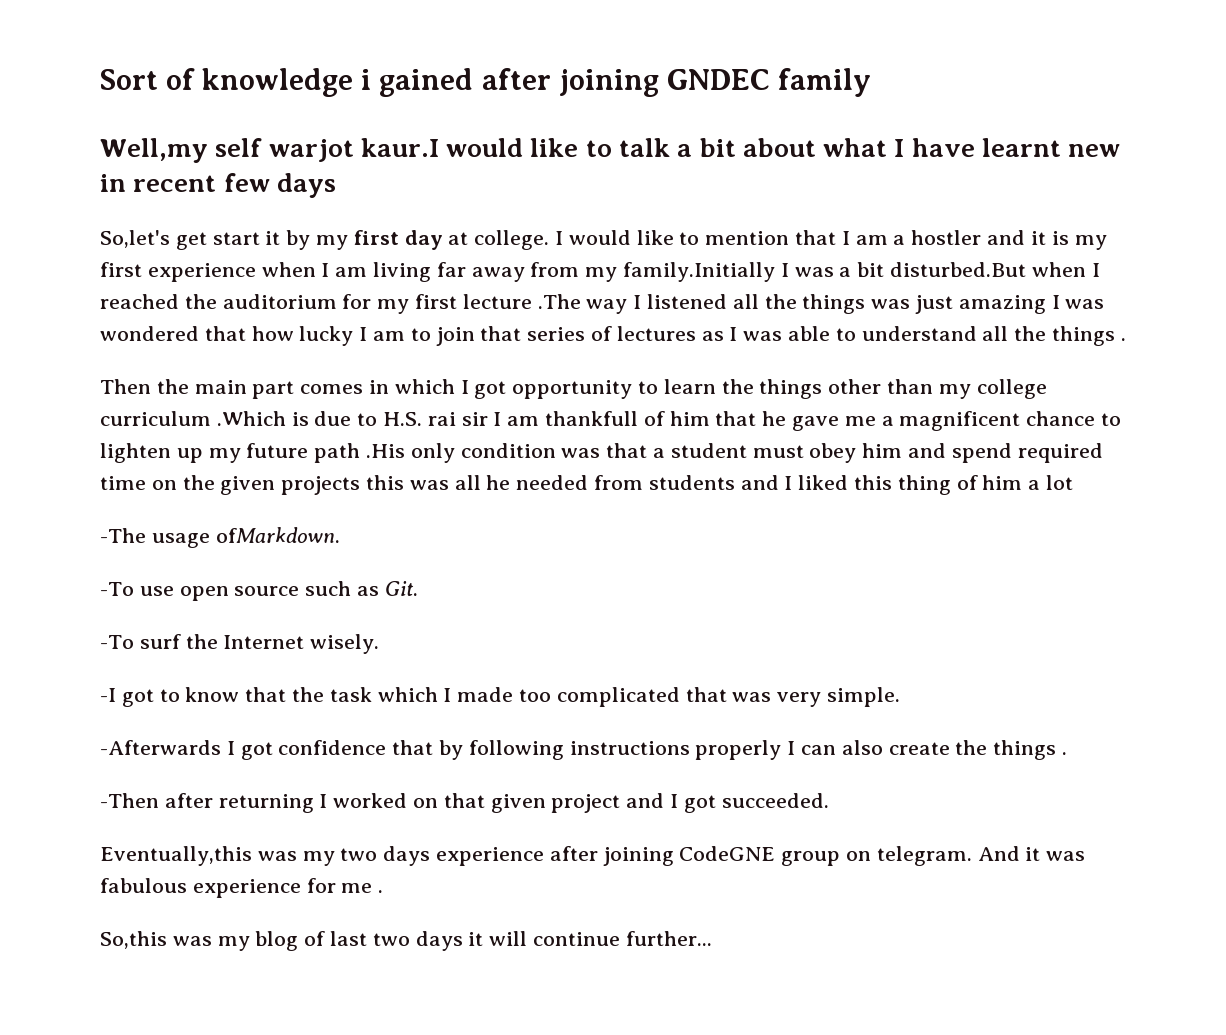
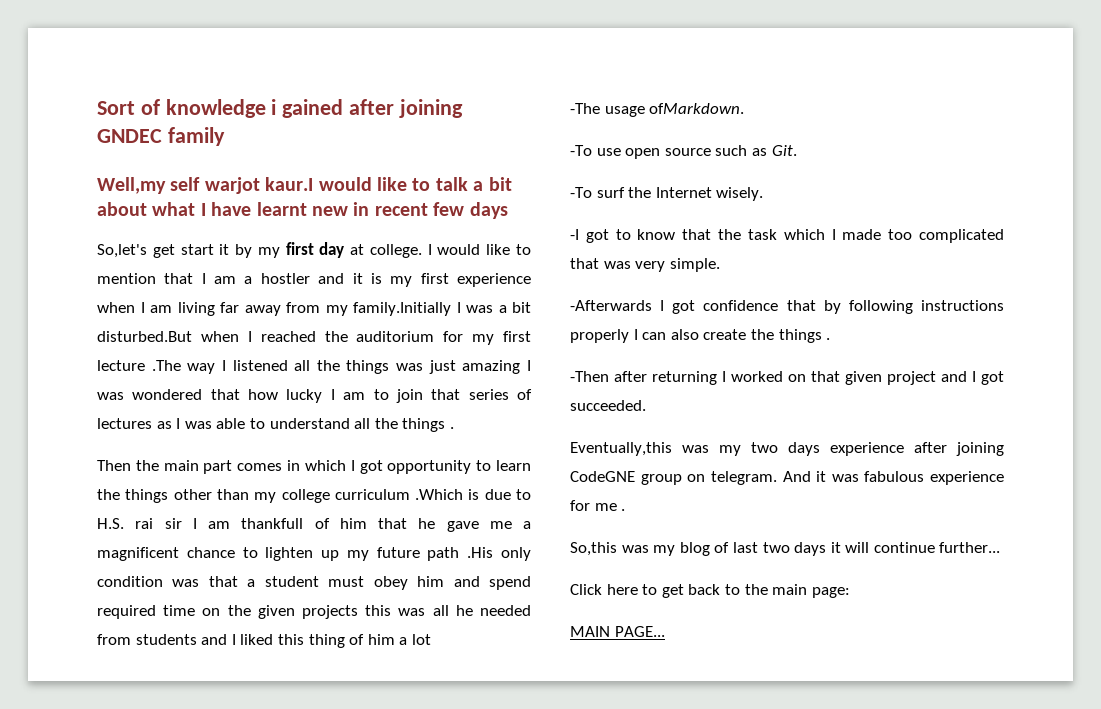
(712, 938) none -> [570,584,850,598] [570,626,665,637] // Click here to get back to the main page: // MAIN PAGE...

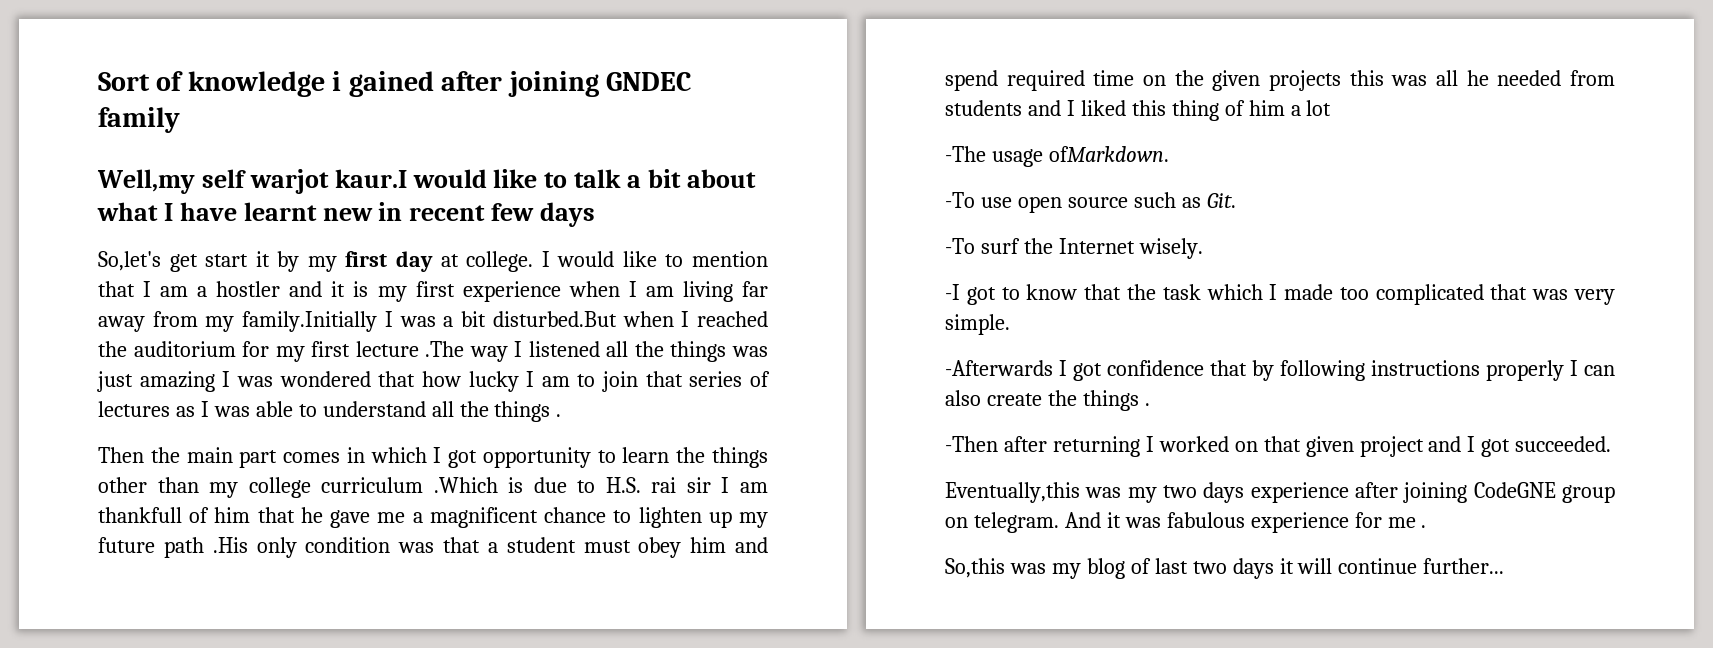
[570,584,850,598] [570,626,665,637] // Click here to get back to the main page: // MAIN PAGE... -> (1505, 566) none

